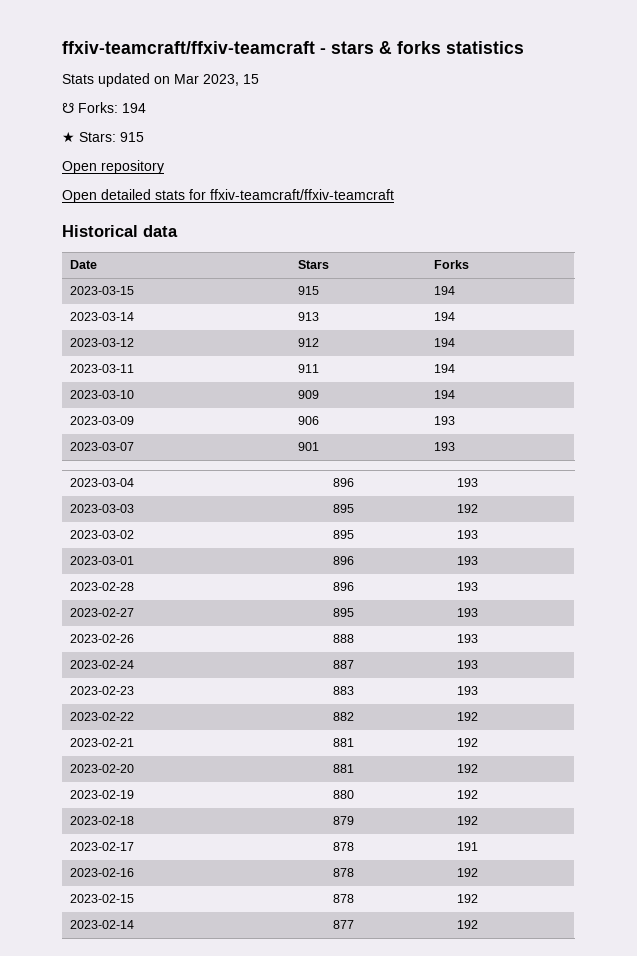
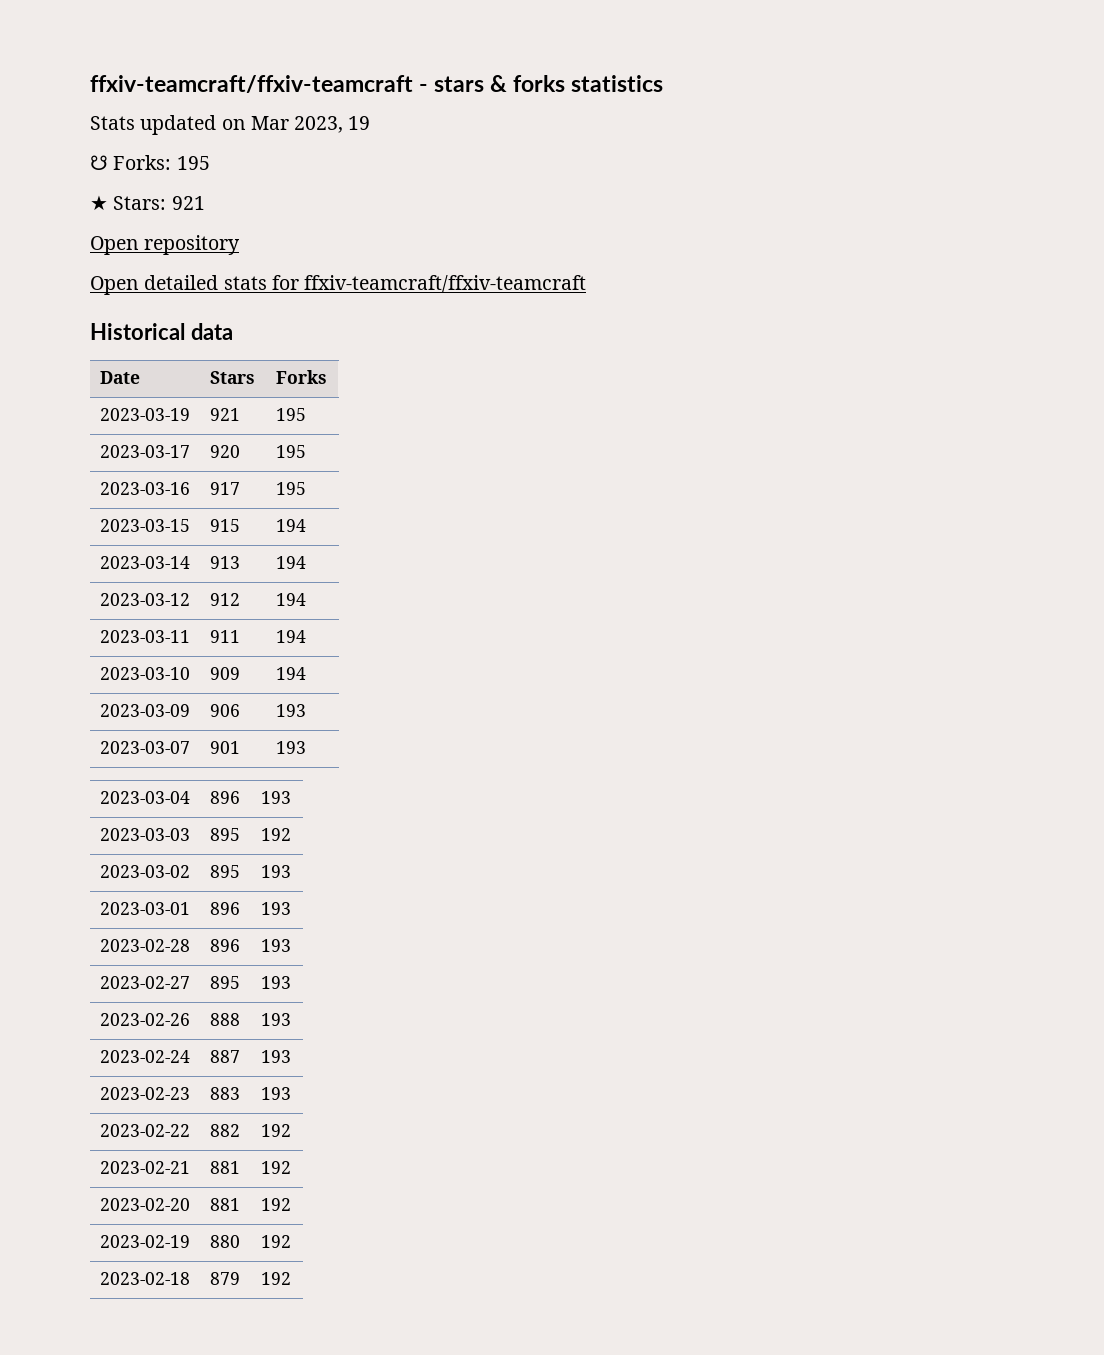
[243,74,259,84] 15 -> [348,116,371,130] 19
[122,103,146,113] 194 -> [176,156,210,170] 195
[120,132,144,142] 915 -> [171,196,205,210] 921
(470, 264) none -> [99,408,190,421] [209,408,240,421] [275,408,306,421] [99,445,190,458] [209,445,240,458] [275,445,306,458] [99,482,190,495] [209,482,240,495] [275,482,306,495] // 2023-03-19 | 921 | 195 // 2023-03-17 | 920 | 195 // 2023-03-16 | 917 | 195
[70,842,135,851] [333,842,355,851] [457,842,479,851] [70,868,135,877] [333,868,355,877] [457,868,479,877] [70,894,135,903] [333,894,355,903] [457,894,479,903] [70,920,135,929] [333,920,355,929] [457,920,479,929] // 2023-02-17 | 878 | 191 // 2023-02-16 | 878 | 192 // 2023-02-15 | 878 | 192 // 2023-02-14 | 877 | 192 -> (291, 1278) none

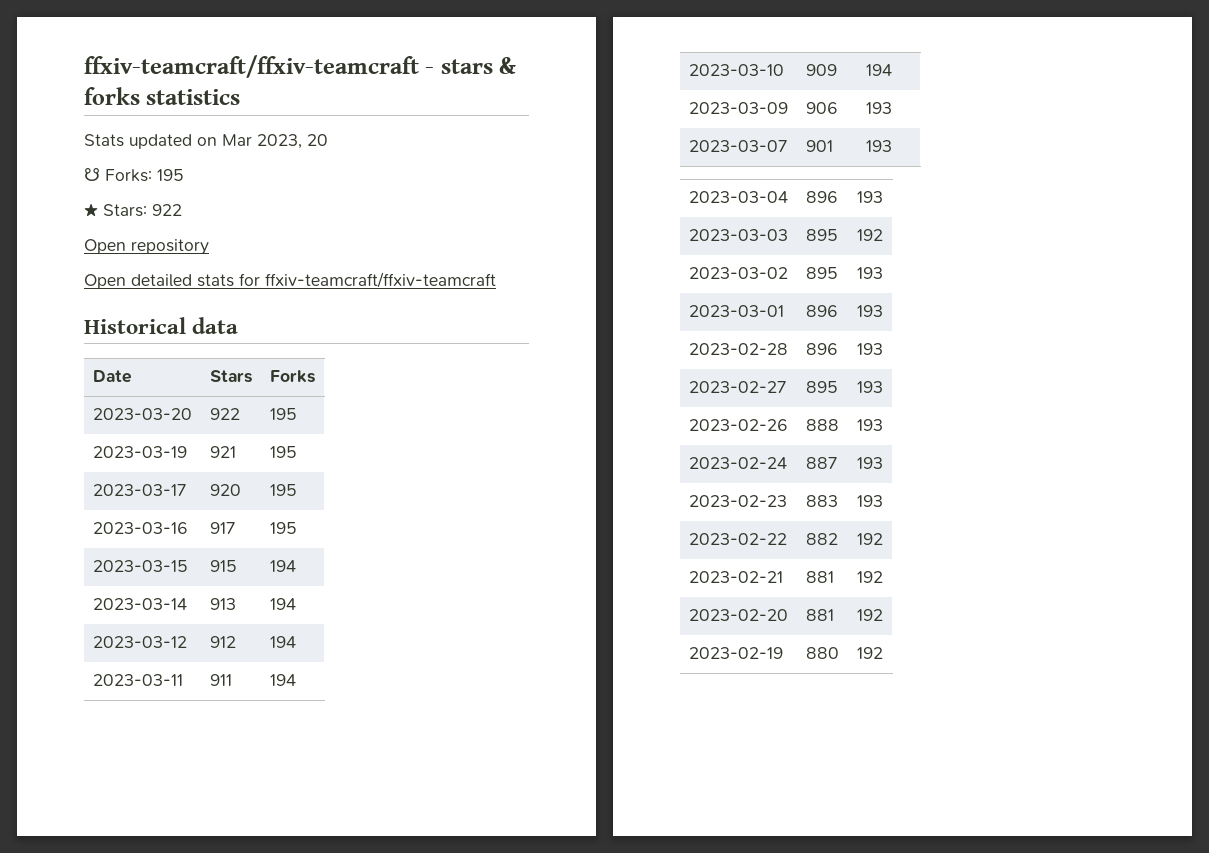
[348,116,371,130] 19 -> [307,134,328,146] 20
[171,196,205,210] 921 -> [152,204,182,216] 922
(327, 377) none -> [92,408,192,420] [209,408,240,420] [269,408,297,420] // 2023-03-20 | 922 | 195
[99,1272,190,1285] [209,1272,240,1285] [260,1272,291,1285] // 2023-02-18 | 879 | 192 -> (883, 653) none

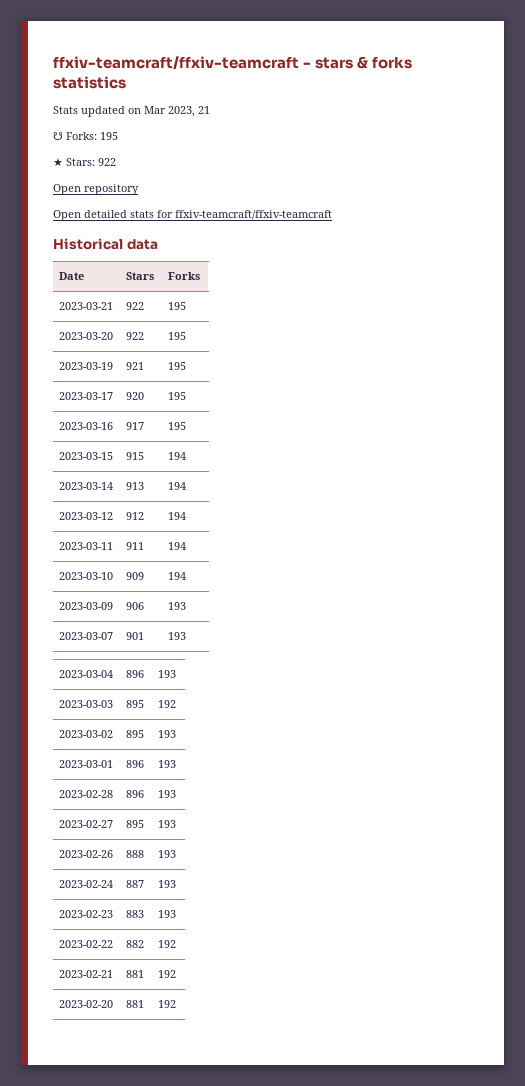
[307,134,328,146] 20 -> [198,106,210,114] 21
(315, 376) none -> [59,302,114,310] [126,302,145,310] [168,302,187,310] // 2023-03-21 | 922 | 195
[688,647,783,659] [805,647,839,659] [856,647,883,659] // 2023-02-19 | 880 | 192 -> (177, 1004) none

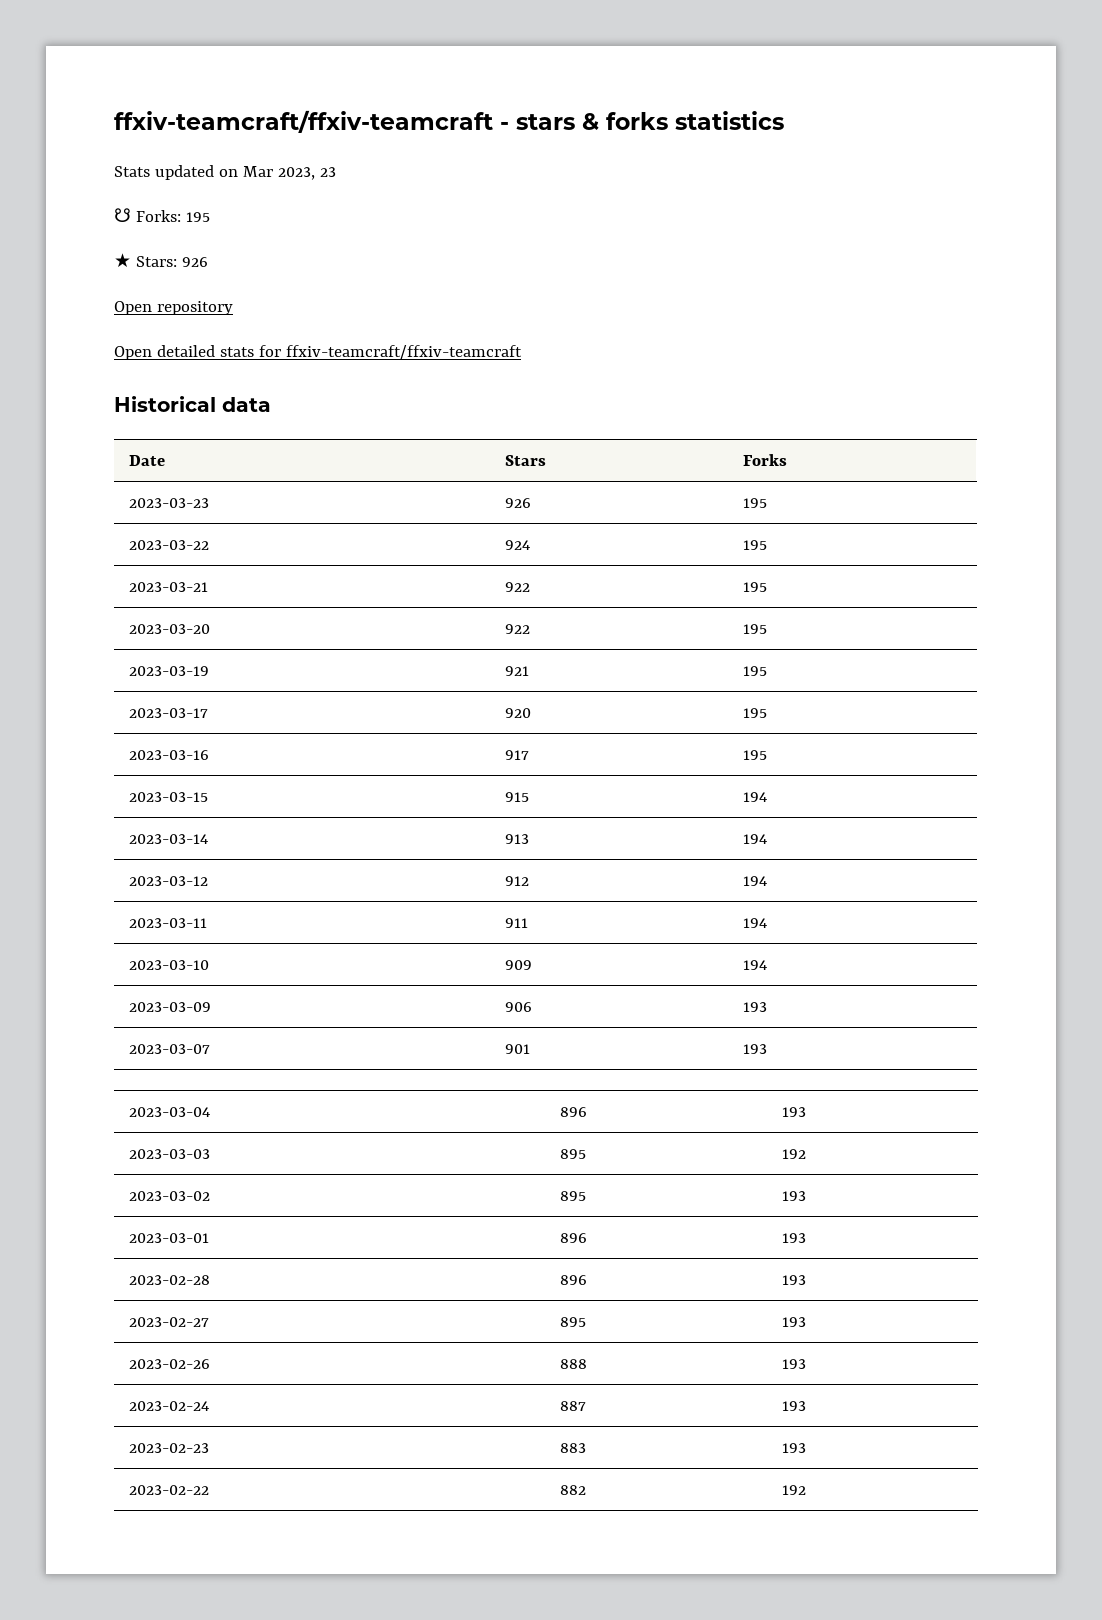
[198,106,210,114] 21 -> [319,167,336,177] 23
[98,158,116,166] 922 -> [181,257,208,267] 926
(201, 276) none -> [128,498,209,508] [504,498,531,508] [742,498,767,508] [128,540,209,550] [504,540,530,550] [742,540,767,550] // 2023-03-23 | 926 | 195 // 2023-03-22 | 924 | 195
[59,970,114,978] [126,970,145,978] [158,970,177,978] [59,1000,114,1008] [126,1000,145,1008] [158,1000,177,1008] // 2023-02-21 | 881 | 192 // 2023-02-20 | 881 | 192 -> (806, 1490) none

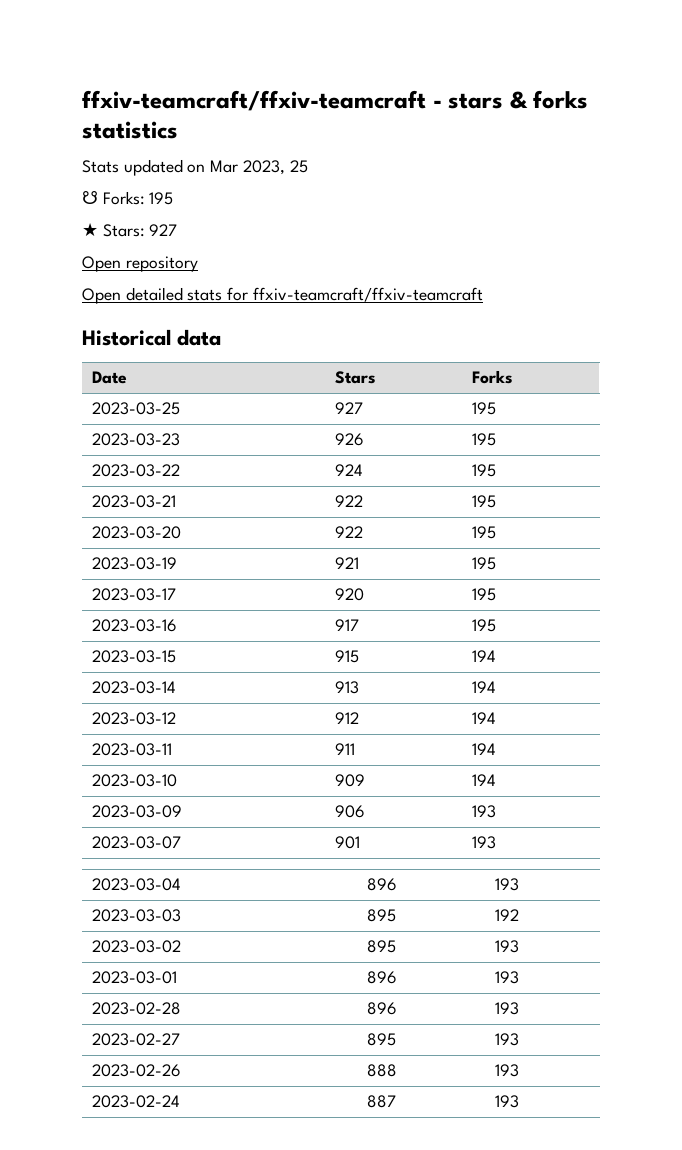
[319,167,336,177] 23 -> [289,160,308,173] 25
[181,257,208,267] 926 -> [149,224,178,236] 927
(787, 460) none -> [92,402,181,415] [335,402,364,414] [472,402,497,415] // 2023-03-25 | 927 | 195
[128,1443,209,1453] [559,1443,586,1453] [781,1443,806,1453] [128,1485,209,1495] [559,1485,586,1495] [781,1485,806,1495] // 2023-02-23 | 883 | 193 // 2023-02-22 | 882 | 192 -> (520, 1101) none

